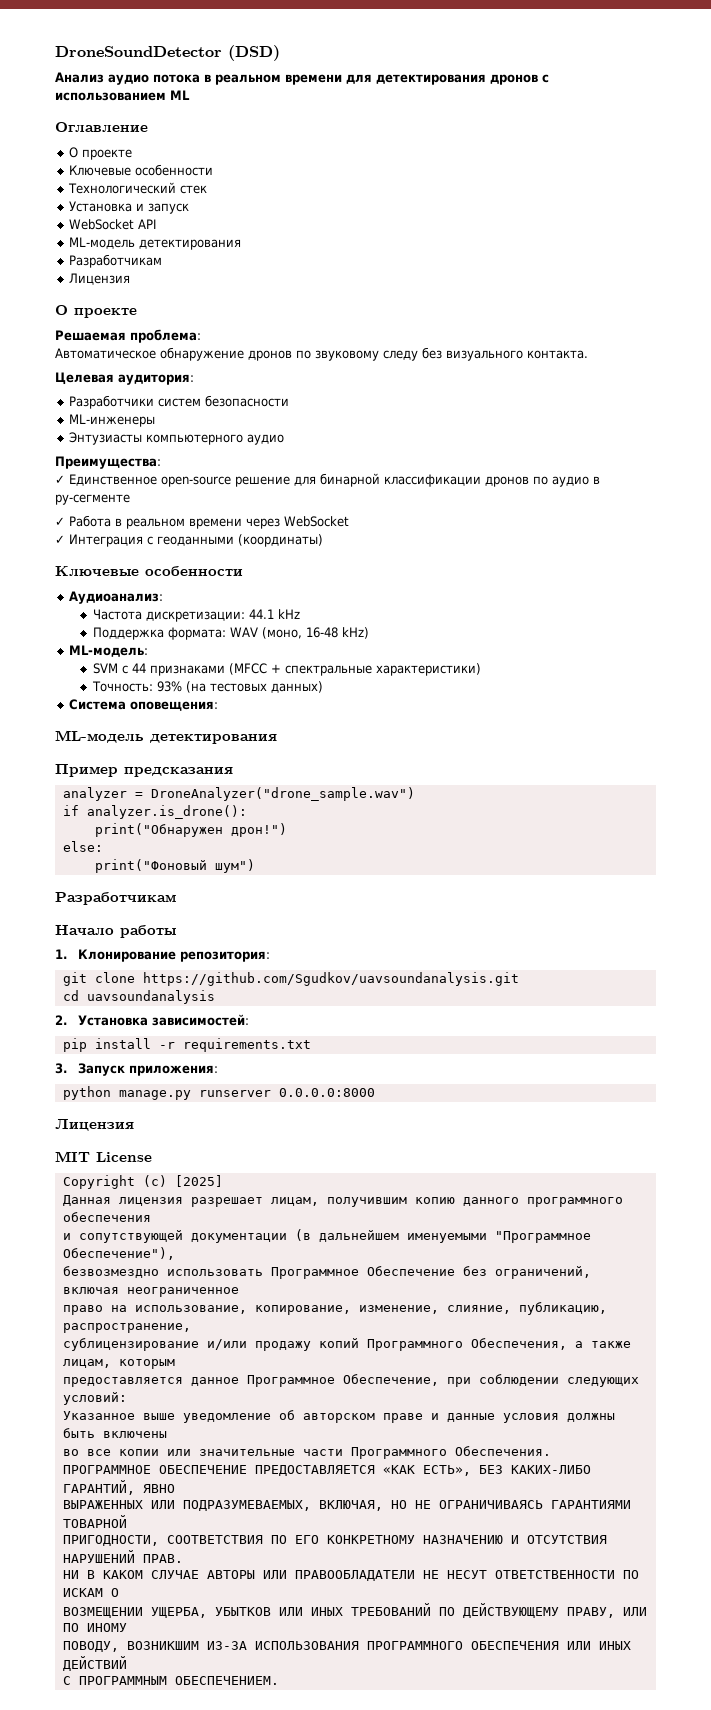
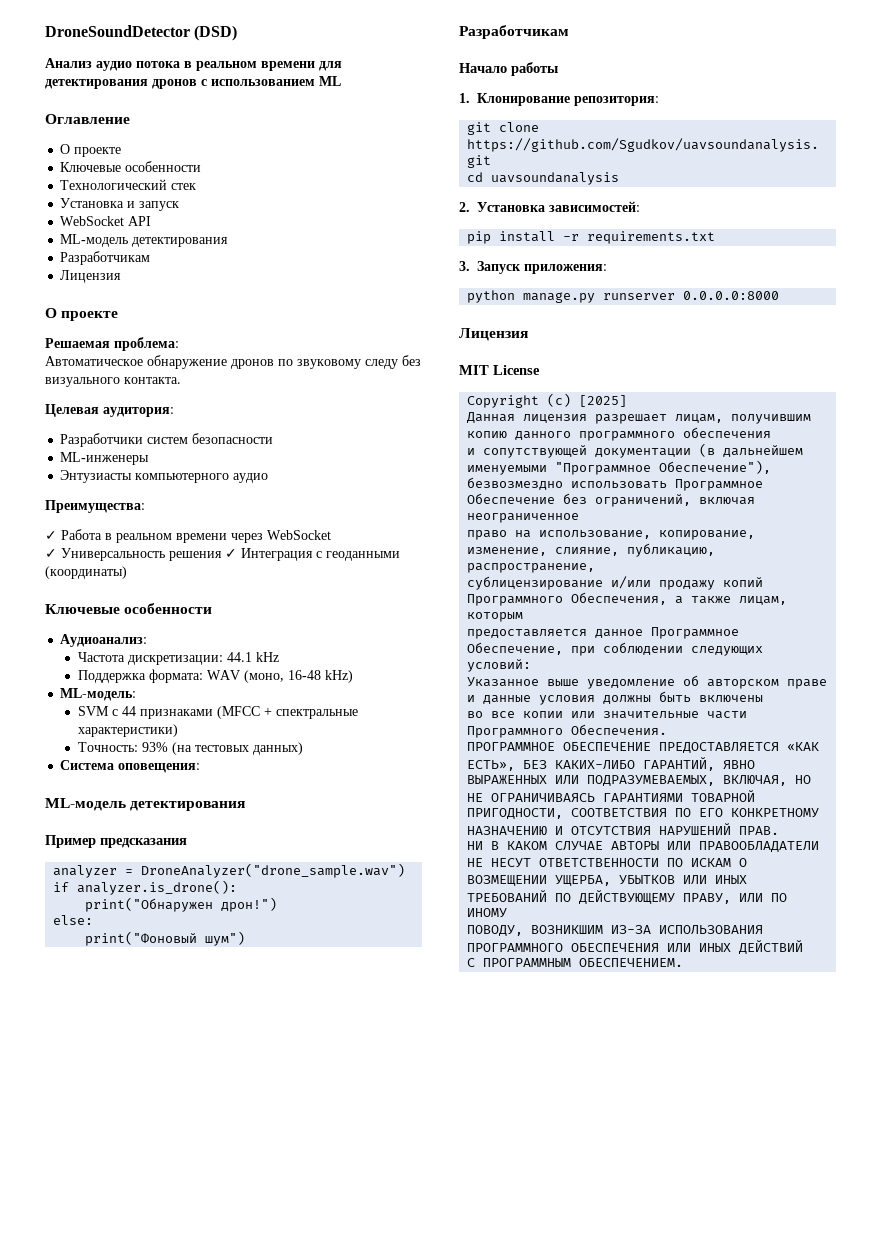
[55,473,600,487] [55,494,130,505] // ✓ Единственное open-source решение для бинарной классификации дронов по аудио в ру-сегменте -> (145, 506) none
(65, 539) none -> [61,548,237,561] Универсальность решения ✓

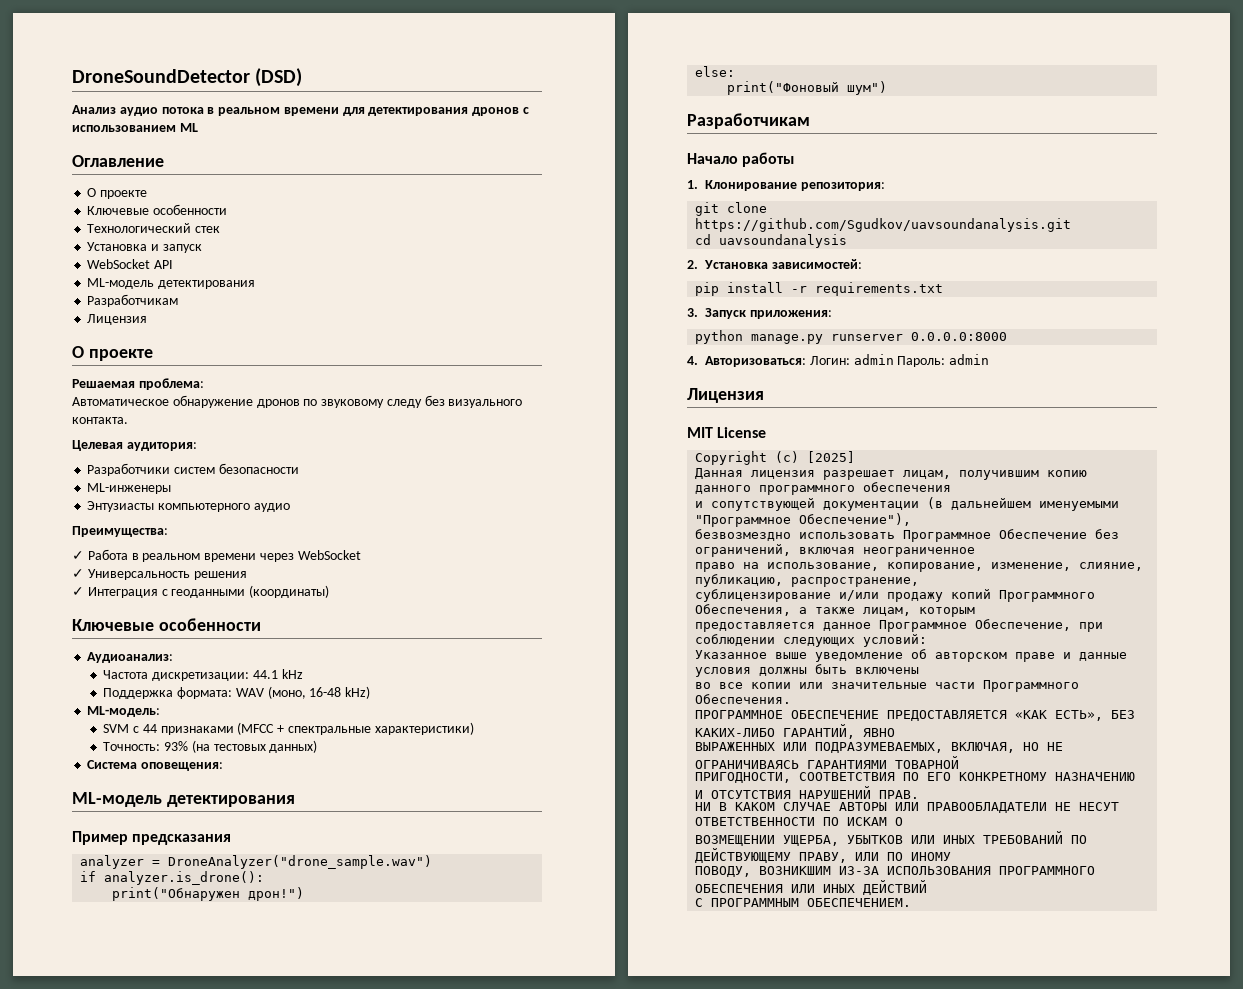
(222, 556) none -> (247, 575) //
(780, 295) none -> [687,354,990,367] // 4. Авторизоваться: Логин: admin Пароль: admin

